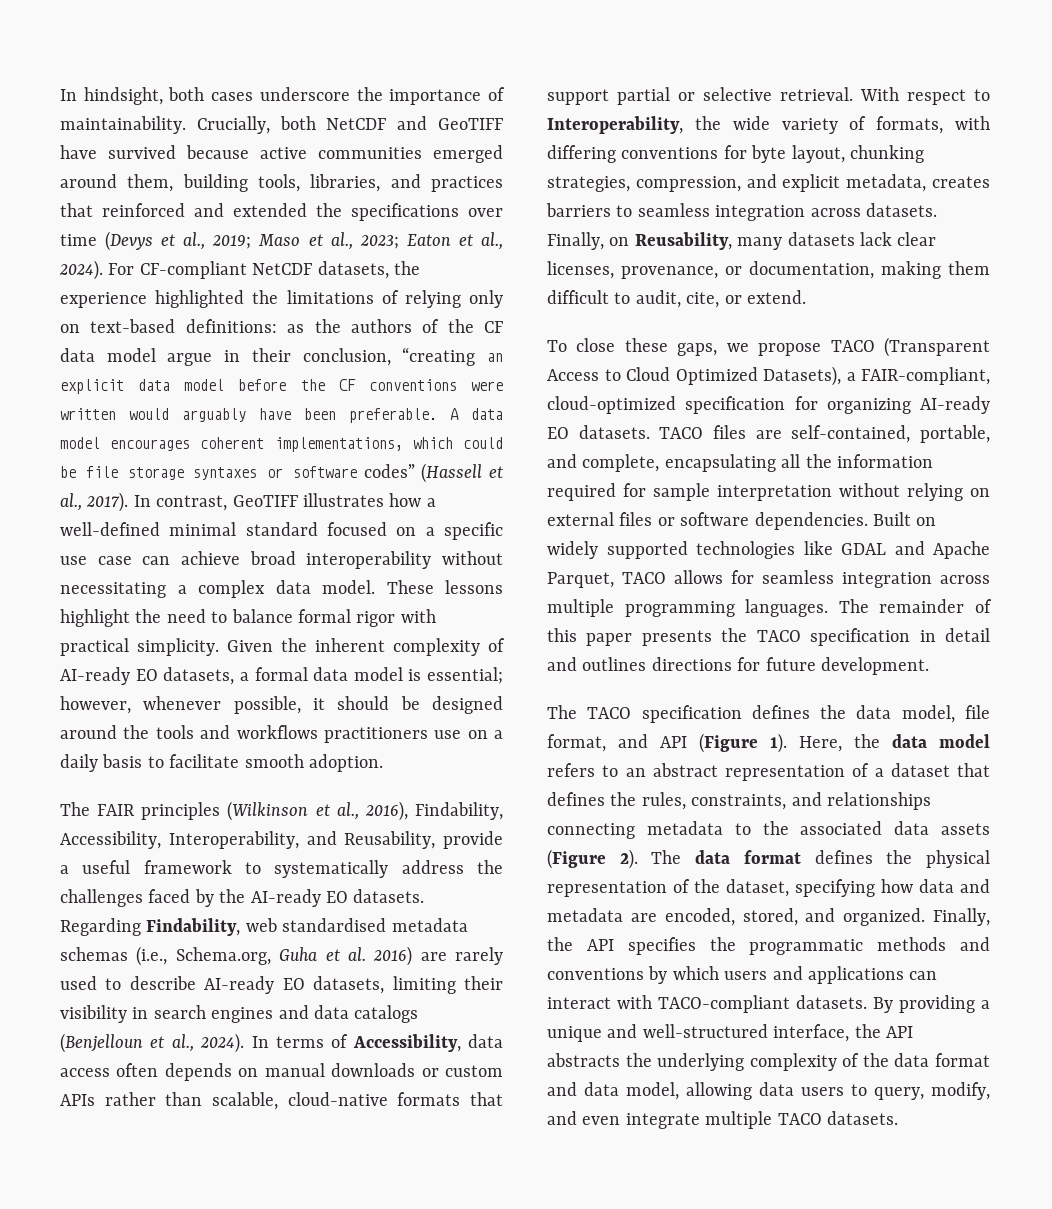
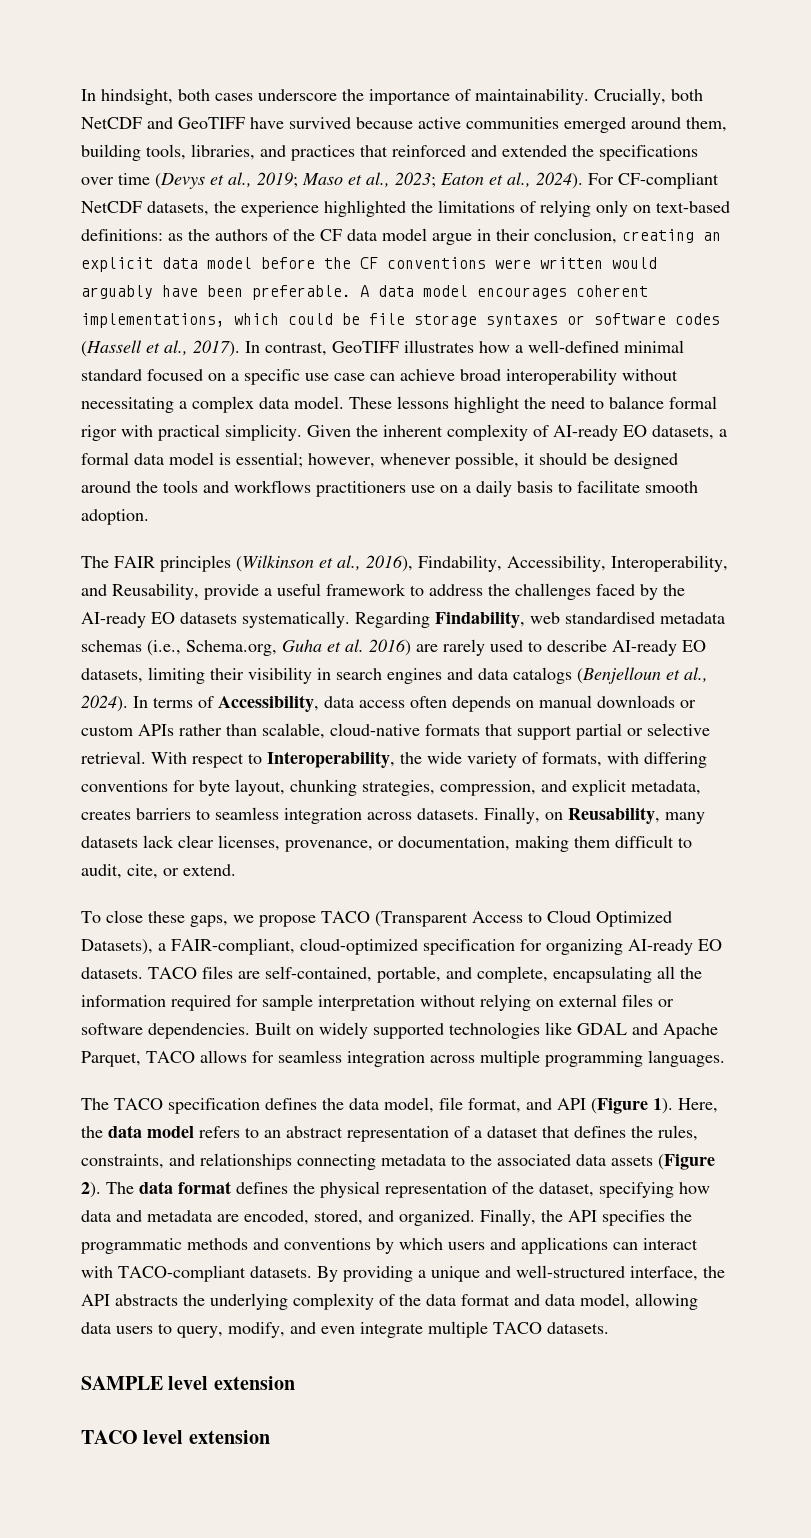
[402,347,476,366] “creating -> [622,229,694,243] creating
[363,464,415,478] codes” -> [675,313,720,325] codes
[274,860,389,878] systematically -> (424, 590) none
[353,889,425,903] datasets. -> [180,611,350,628] datasets systematically.
[838,599,992,613] [547,628,990,646] [547,657,929,675] The remainder of this paper presents the TACO specification in detail and outlines directions for future development. -> (725, 1058) none
(898, 1118) none -> [81,1376,295,1390] [81,1430,270,1444] // SAMPLE level extension // TACO level extension

